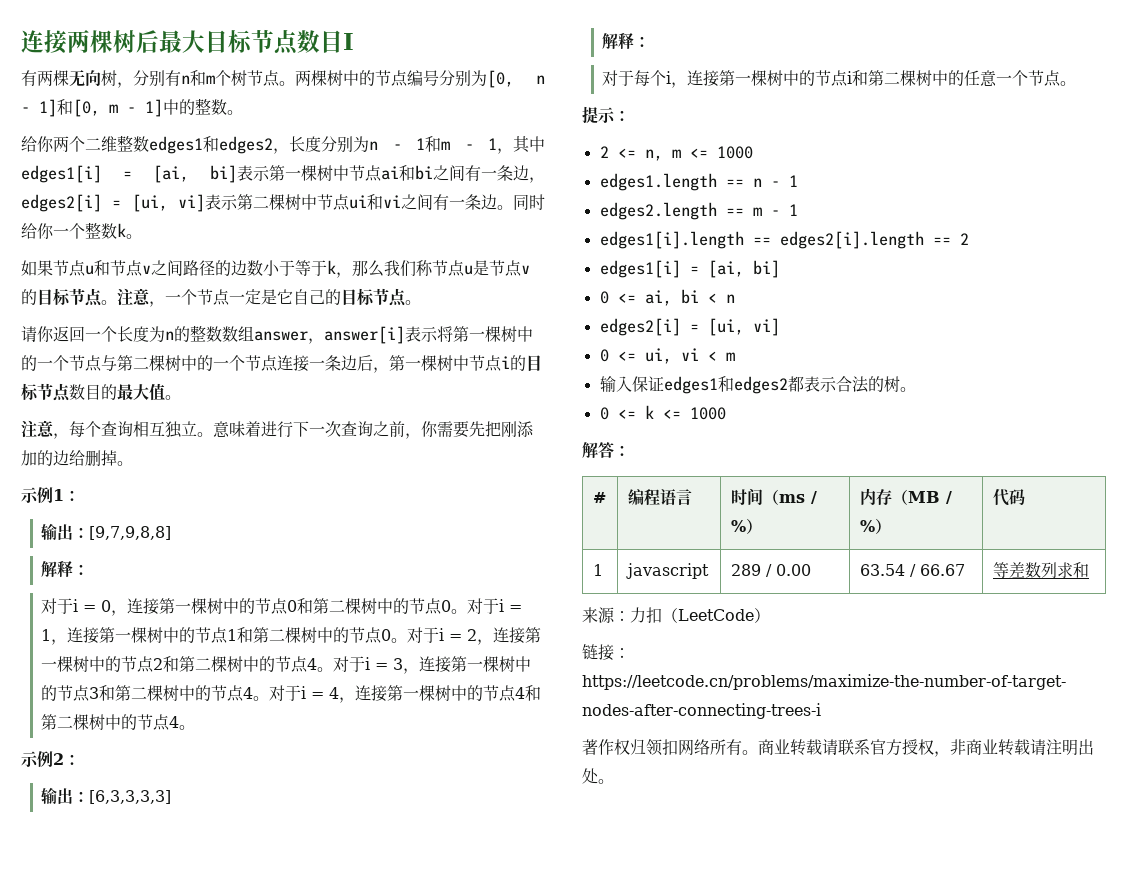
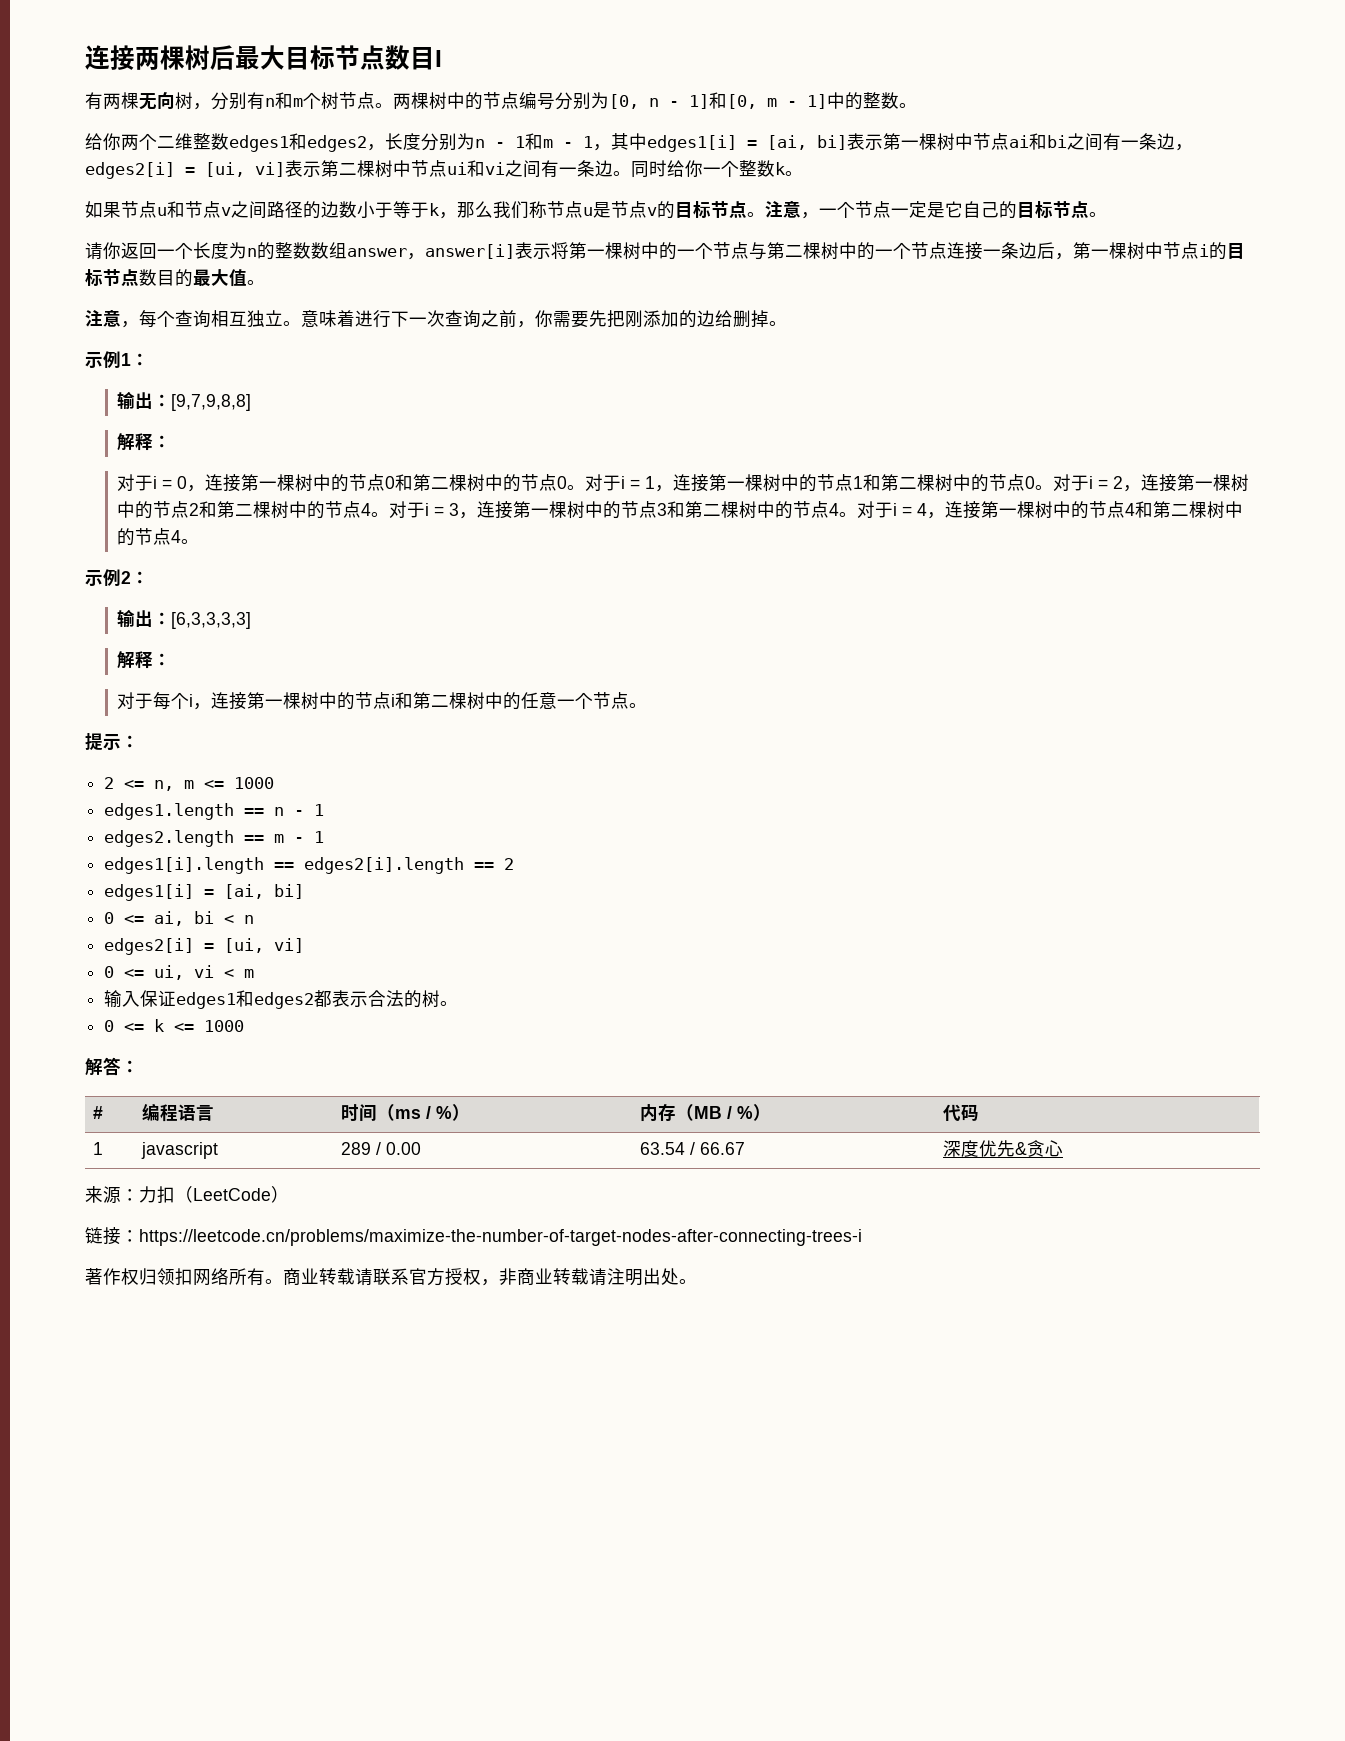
[992,562,1089,578] 等差数列求和 -> [942,1140,1063,1157] 深度优先&贪心

